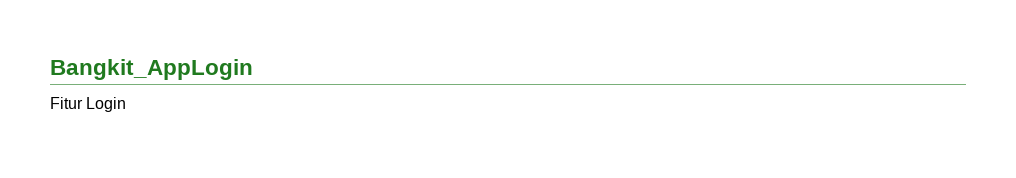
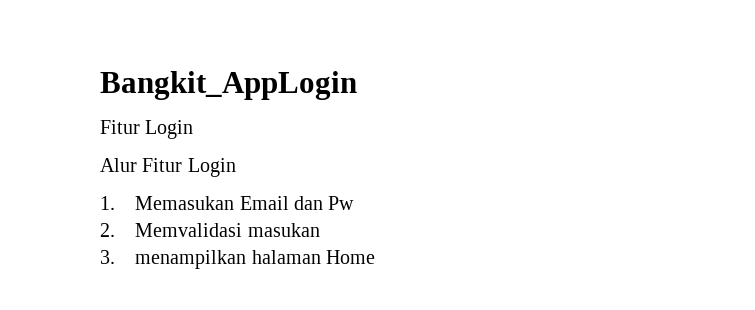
(127, 104) none -> [100,158,236,177] [100,196,355,210] [100,223,320,237] [100,250,375,269] // Alur Fitur Login // 1. Memasukan Email dan Pw // 2. Memvalidasi masukan // 3. menampilkan halaman Home

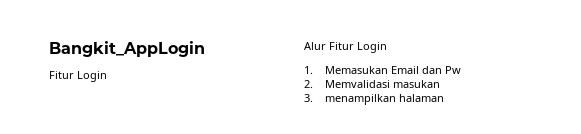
[325,250,375,264] Home -> (444, 98) none

